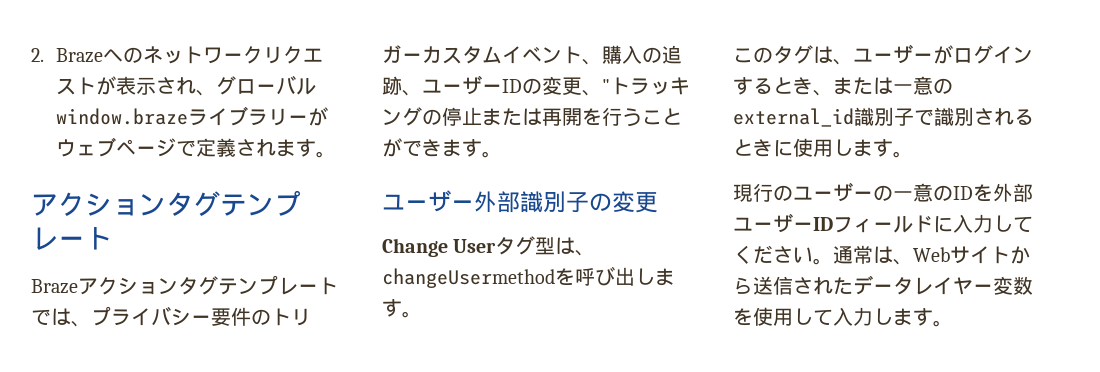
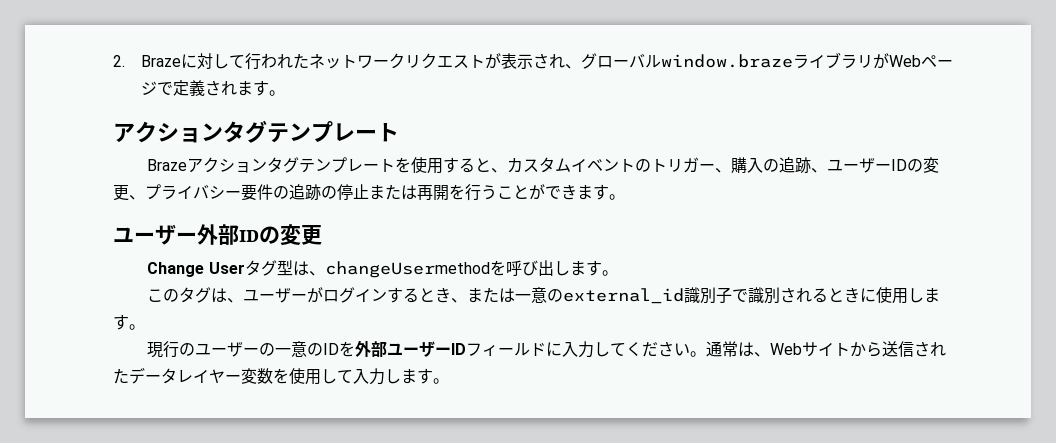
[102,47,143,63] への -> [181,53,310,70] に対して行われた
[287,107,328,126] [55,137,116,157] ーがウェブ -> [873,53,922,69] がWeb
[31,306,311,327] [382,45,422,63] では、プライバシー要件のトリガー -> [395,157,508,174] を使用すると、
(582, 55) none -> [635,157,716,173] のトリガー
[602,77,690,95] [382,107,422,126] "トラッキング -> [145,184,321,201] プライバシー要件の追跡
[520,191,589,213] 識別子 -> [239,230,259,242] ID

